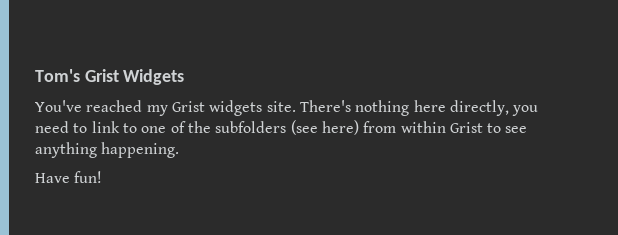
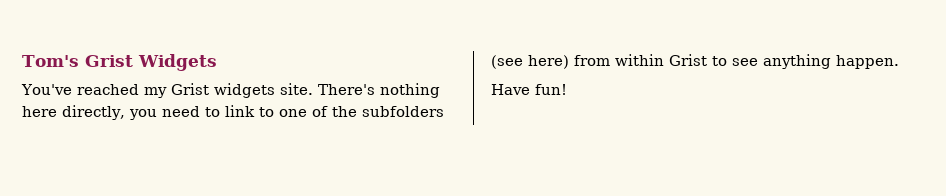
[101,142,180,158] happening. -> [836,55,899,69] happen.

